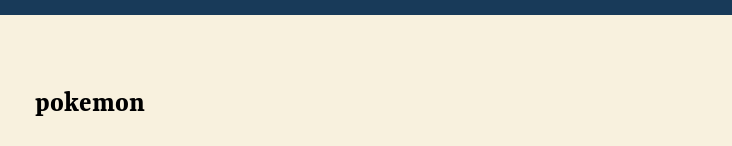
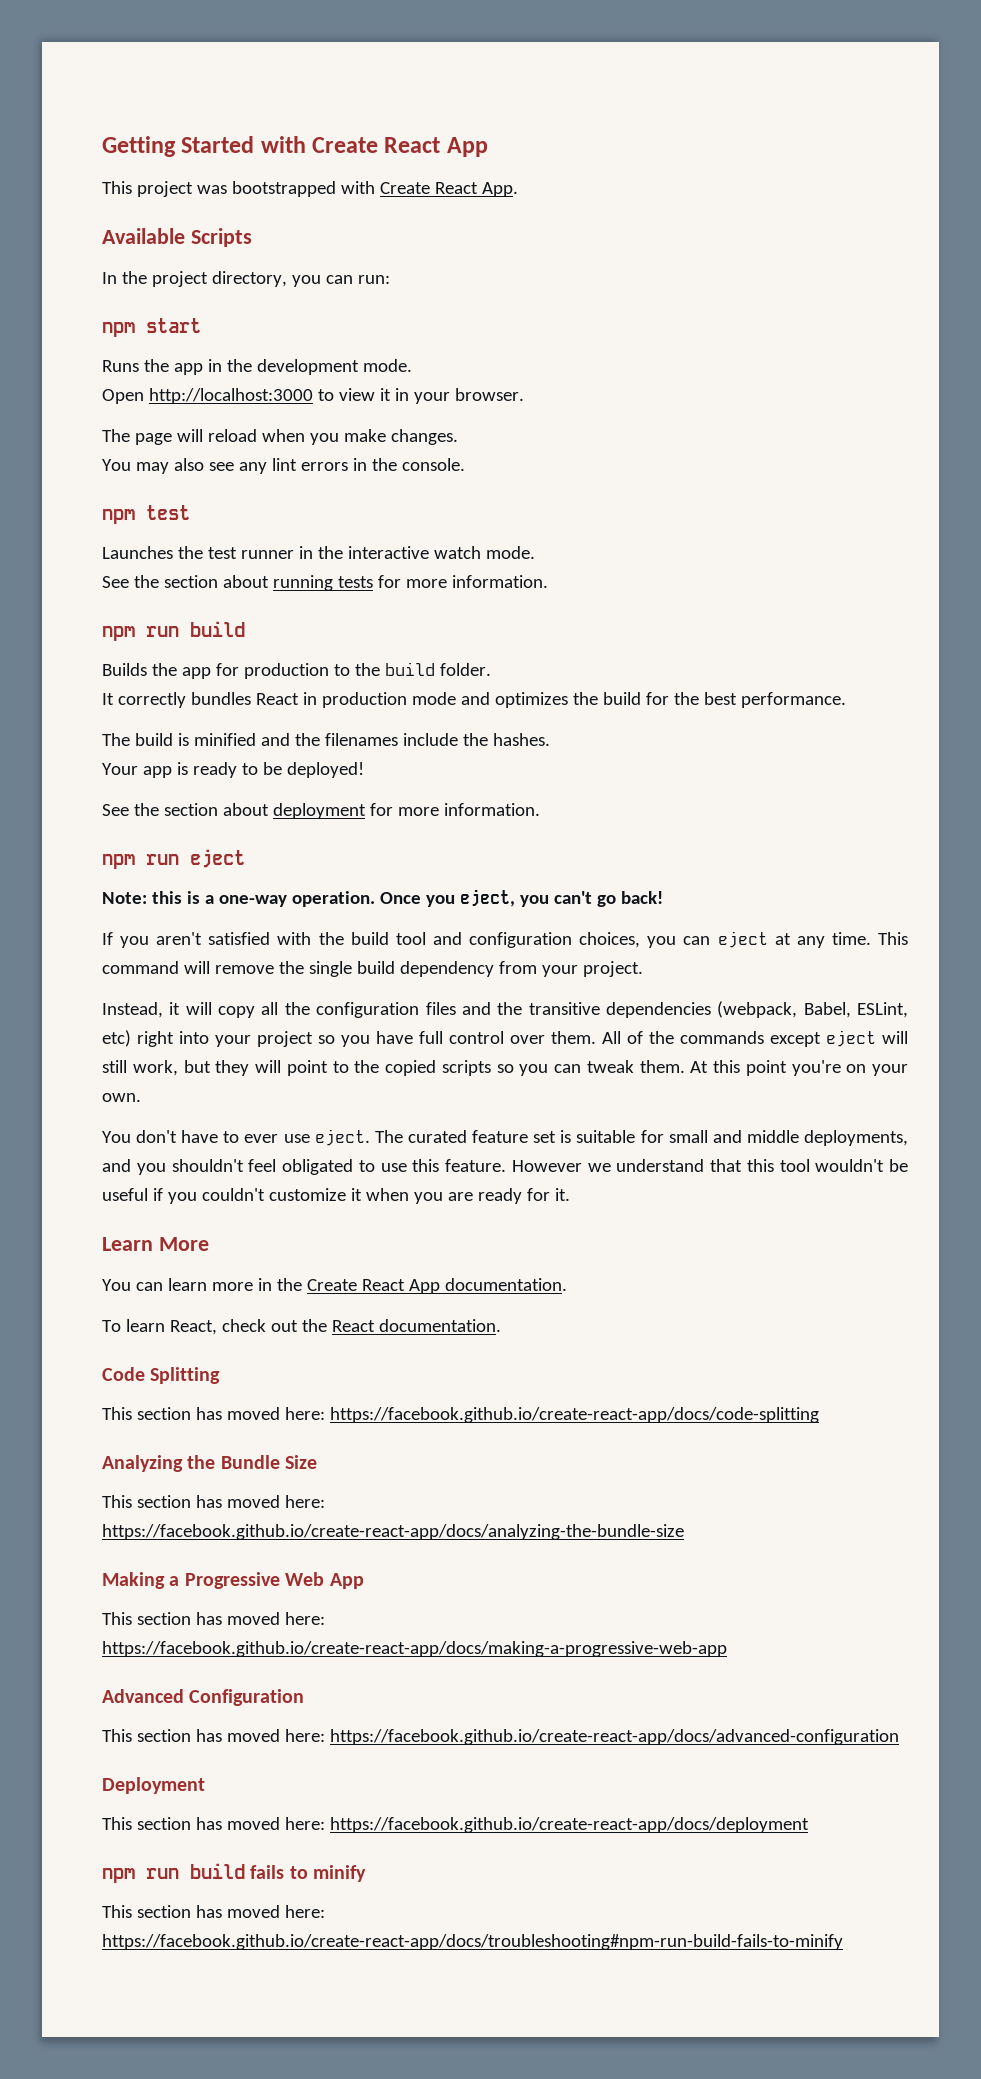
[35,91,145,116] pokemon -> [102,136,488,157] [102,181,518,197] [102,228,252,247] [102,271,390,287] [102,318,201,337] [102,359,412,375] [102,388,524,404] [102,429,458,445] [102,458,465,474] [102,505,190,524] [102,546,535,559] [102,575,548,591] [102,621,245,641] [102,662,491,679] [102,692,846,708] [102,733,550,746] [102,762,364,778] [102,803,540,819] [102,849,245,869] [102,889,663,907] [102,931,909,948] [102,961,643,977] [102,1001,908,1018] [102,1030,908,1047] [102,1060,908,1076] [102,1093,141,1102] [102,1129,909,1146] [102,1159,908,1175] [102,1188,570,1204] [102,1237,209,1251] [102,1278,567,1294] [102,1319,501,1335] [102,1367,221,1384] [102,1407,819,1423] [102,1455,318,1472] [102,1495,325,1508] [102,1524,684,1540] [102,1572,364,1589] [102,1612,325,1625] [102,1641,727,1657] [102,1689,305,1706] [102,1729,899,1745] [102,1777,205,1794] [102,1817,809,1833] [102,1863,367,1883] [102,1905,325,1918] [102,1934,843,1950] Getting Started with Create React App // This project was bootstrapped with Create React App. // Available Scripts // In the project directory, you can run: // npm start // Runs the app in the development mode. // Open http://localhost:3000 to view it in your browser. // The page will reload when you make changes. // You may also see any lint errors in the console. // npm test // Launches the test runner in the interactive watch mode. // See the section about running tests for more information. // npm run build // Builds the app for production to the build folder. // It correctly bundles React in production mode and optimizes the build for the best performance. // The build is minified and the filenames include the hashes. // Your app is ready to be deployed! // See the section about deployment for more information. // npm run eject // Note: this is a one-way operation. Once you eject, you can't go back! // If you aren't satisfied with the build tool and configuration choices, you can eject at any time. This command will remove the single build dependency from your project. // Instead, it will copy all the configuration files and the transitive dependencies (webpack, Babel, ESLint, etc) right into your project so you have full control over them. All of the commands except eject will still work, but they will point to the copied scripts so you can tweak them. At this point you're on your own. // You don't have to ever use eject. The curated feature set is suitable for small and middle deployments, and you shouldn't feel obligated to use this feature. However we understand that this tool wouldn't be useful if you couldn't customize it when you are ready for it. // Learn More // You can learn more in the Create React App documentation. // To learn React, check out the React documentation. // Code Splitting // This section has moved here: https://facebook.github.io/create-react-app/docs/code-splitting // Analyzing the Bundle Size // This section has moved here: https://facebook.github.io/create-react-app/docs/analyzing-the-bundle-size // Making a Progressive Web App // This section has moved here: https://facebook.github.io/create-react-app/docs/making-a-progressive-web-app // Advanced Configuration // This section has moved here: https://facebook.github.io/create-react-app/docs/advanced-configuration // Deployment // This section has moved here: https://facebook.github.io/create-react-app/docs/deployment // npm run build fails to minify // This section has moved here: https://facebook.github.io/create-react-app/docs/troubleshooting#npm-run-build-fails-to-minify

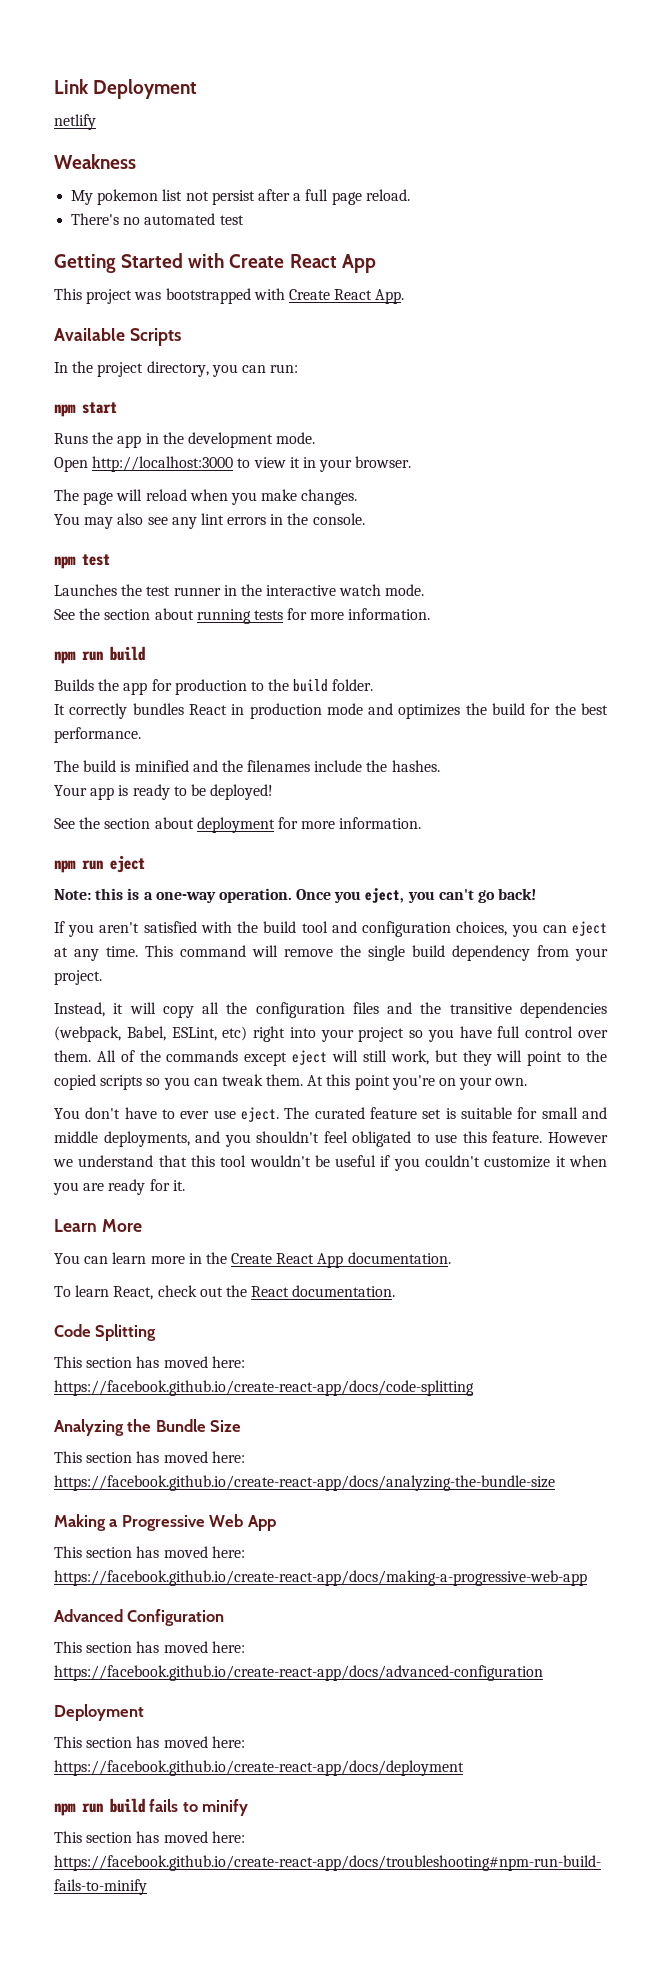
(102, 146) none -> [54,79,198,99] [54,114,96,130] [54,154,136,169] [71,189,410,205] [71,213,244,225] Link Deployment // netlify // Weakness // My pokemon list not persist after a full page reload. // There's no automated test //

